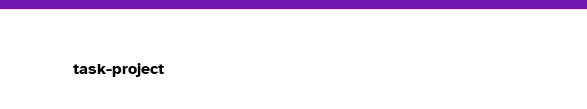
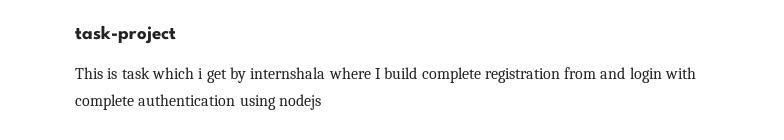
(164, 70) none -> [75,67,697,83] [75,94,321,110] // This is task which i get by internshala where I build complete registration from and login with complete authentication using nodejs

